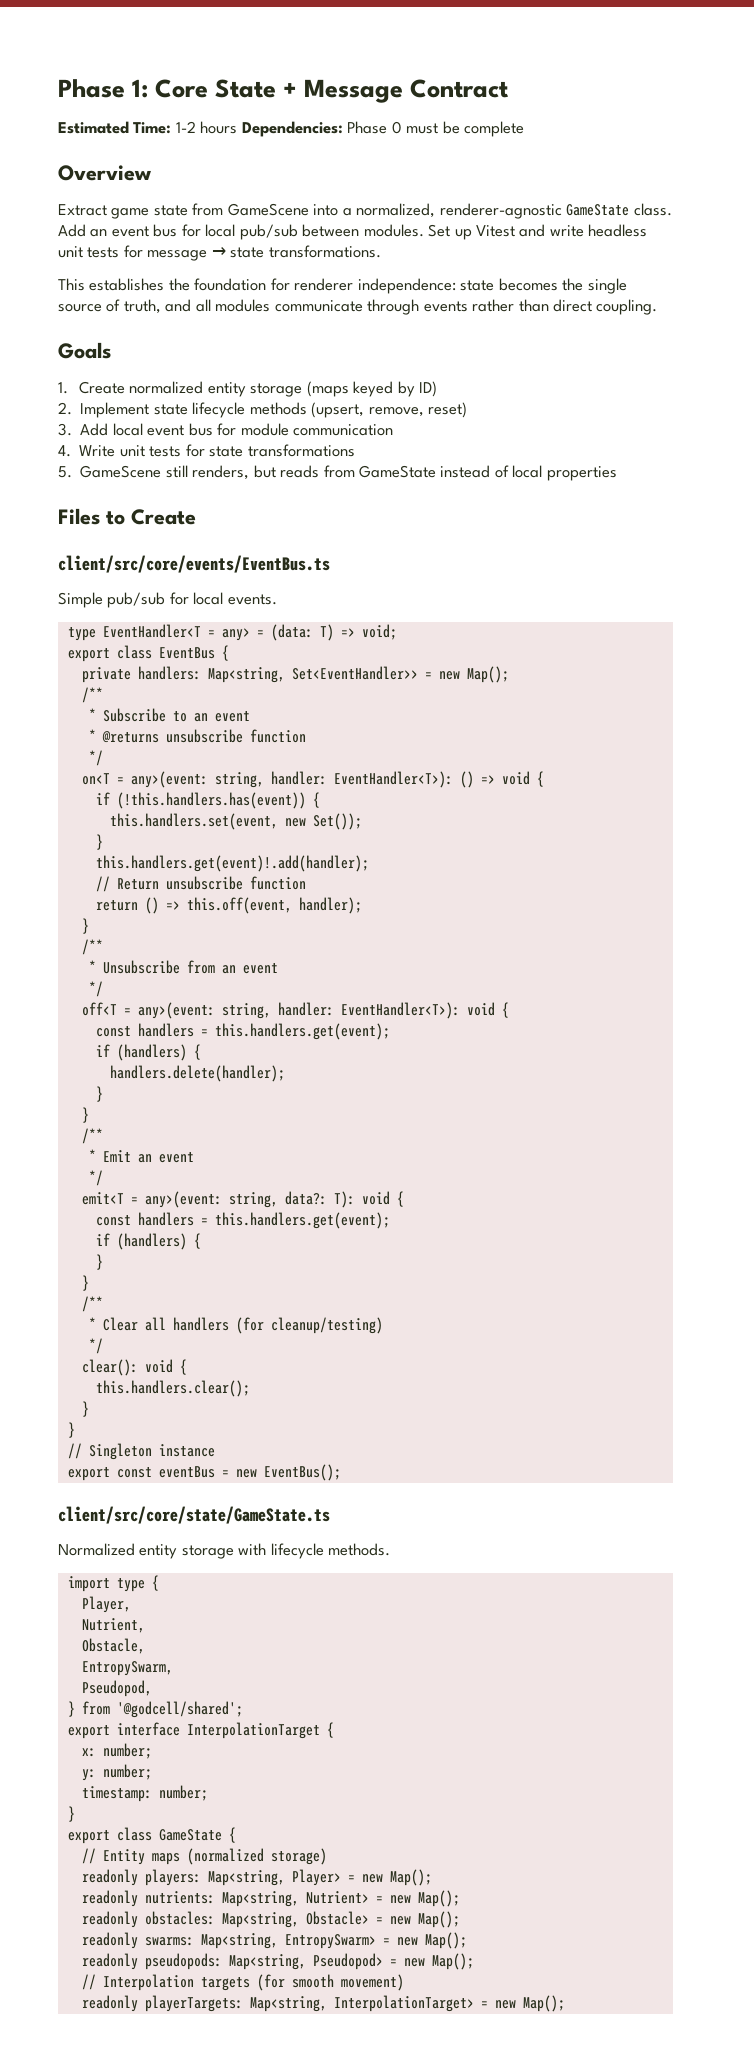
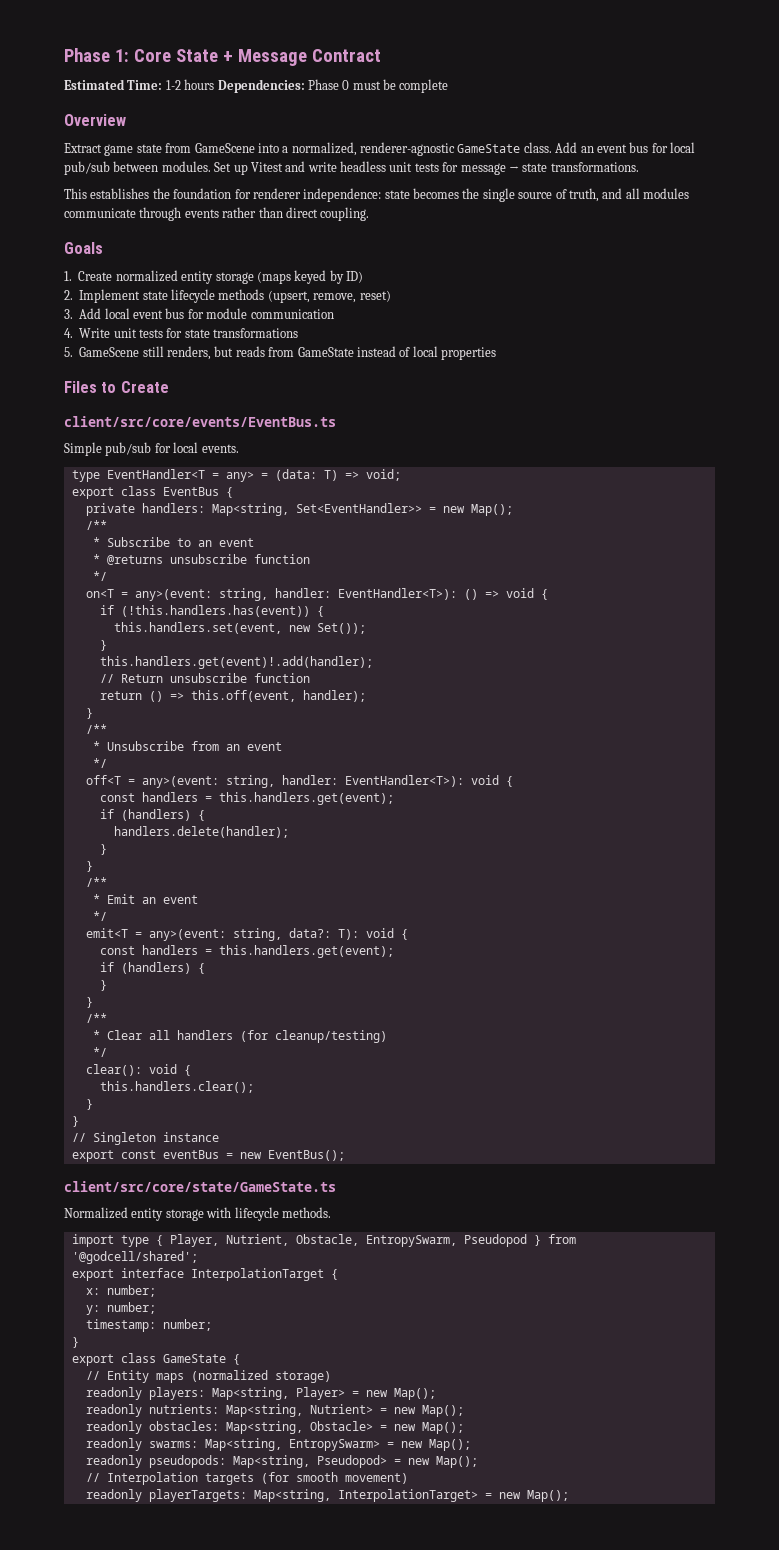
(159, 1583) // -> (163, 1240) none
(131, 1604) // -> (219, 1240) none
(145, 1625) // -> (289, 1240) none
(145, 1646) // -> (359, 1240) none
[81,1680,152,1697] // Pseudopod, // -> [463,1234,527,1247] Pseudopod

